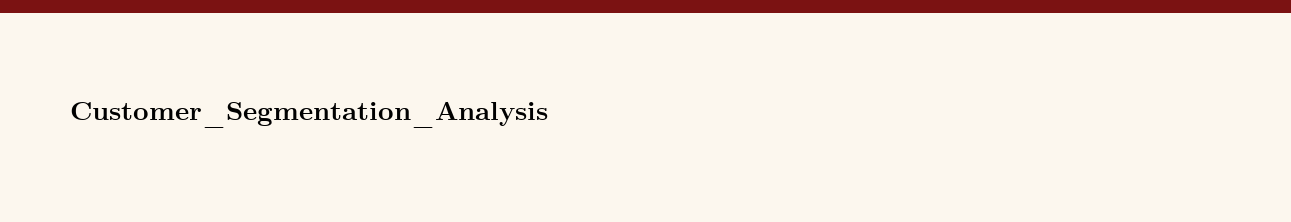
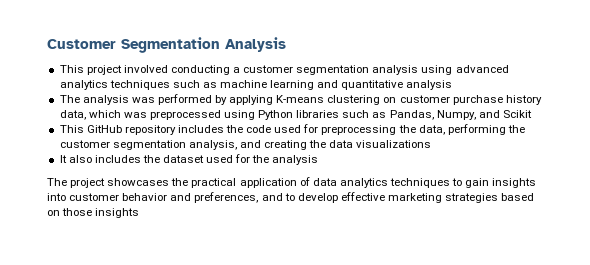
[70,101,548,128] Customer_Segmentation_Analysis -> [47,37,286,53] [59,65,509,75] [59,80,453,90] [59,94,542,105] [59,110,532,120] [59,124,525,135] [59,140,432,150] [59,154,319,165] [47,177,537,188] [47,192,535,203] [47,208,140,218] Customer Segmentation Analysis // This project involved conducting a customer segmentation analysis using advanced analytics techniques such as machine learning and quantitative analysis // The analysis was performed by applying K-means clustering on customer purchase history data, which was preprocessed using Python libraries such as Pandas, Numpy, and Scikit // This GitHub repository includes the code used for preprocessing the data, performing the customer segmentation analysis, and creating the data visualizations // It also includes the dataset used for the analysis // The project showcases the practical application of data analytics techniques to gain insights into customer behavior and preferences, and to develop effective marketing strategies based on those insights

